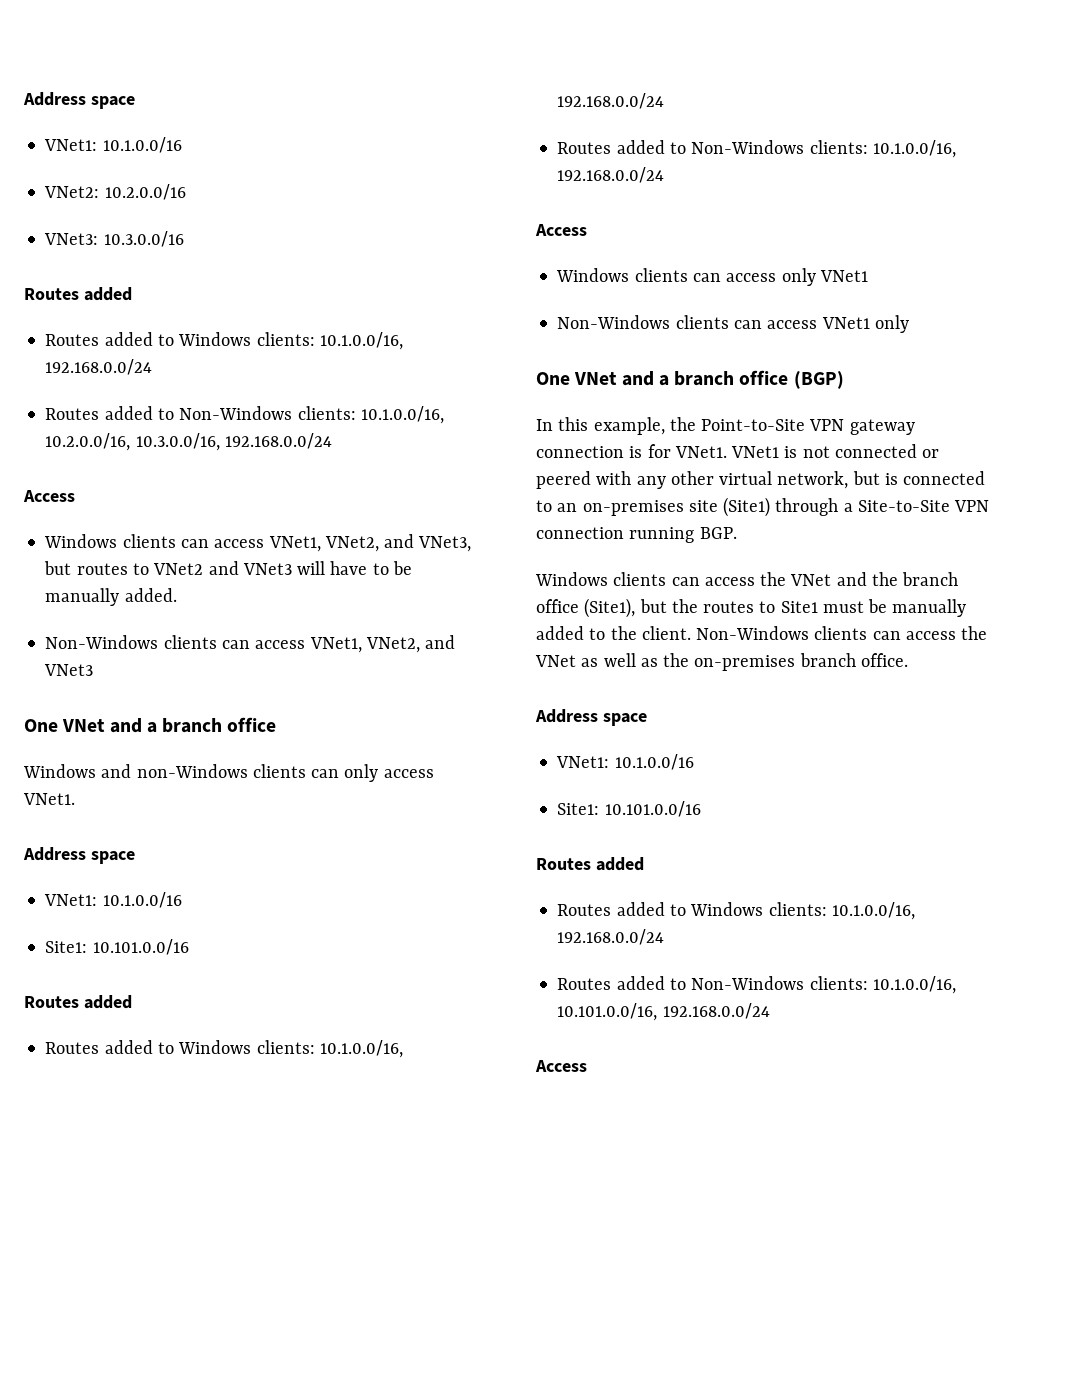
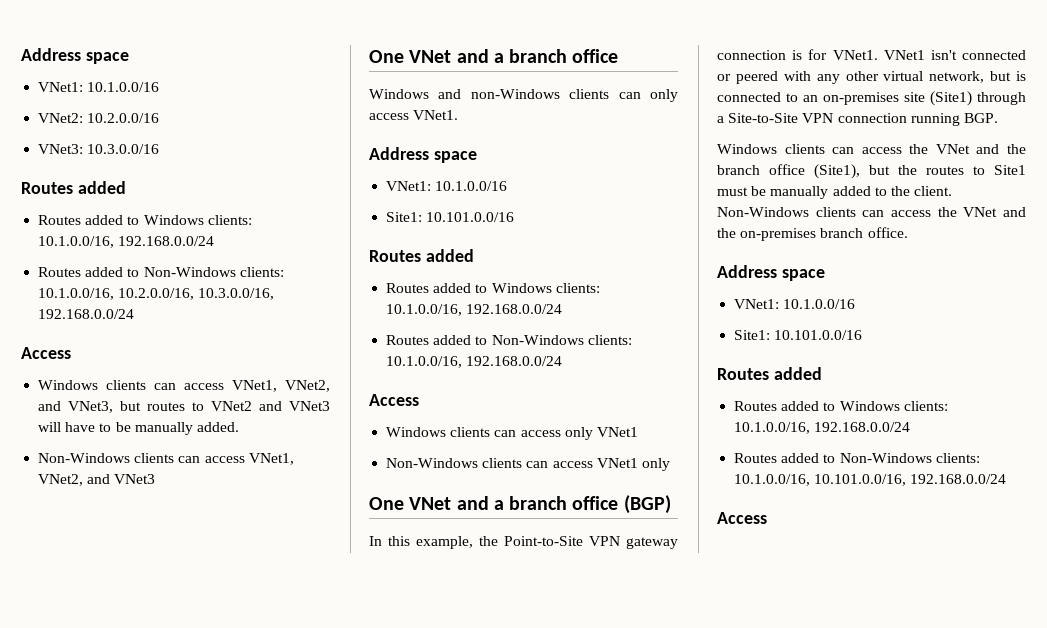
[784,446,830,458] is not -> [930,50,957,60] isn't
[581,653,658,667] as well as -> [1003,207,1026,217] and

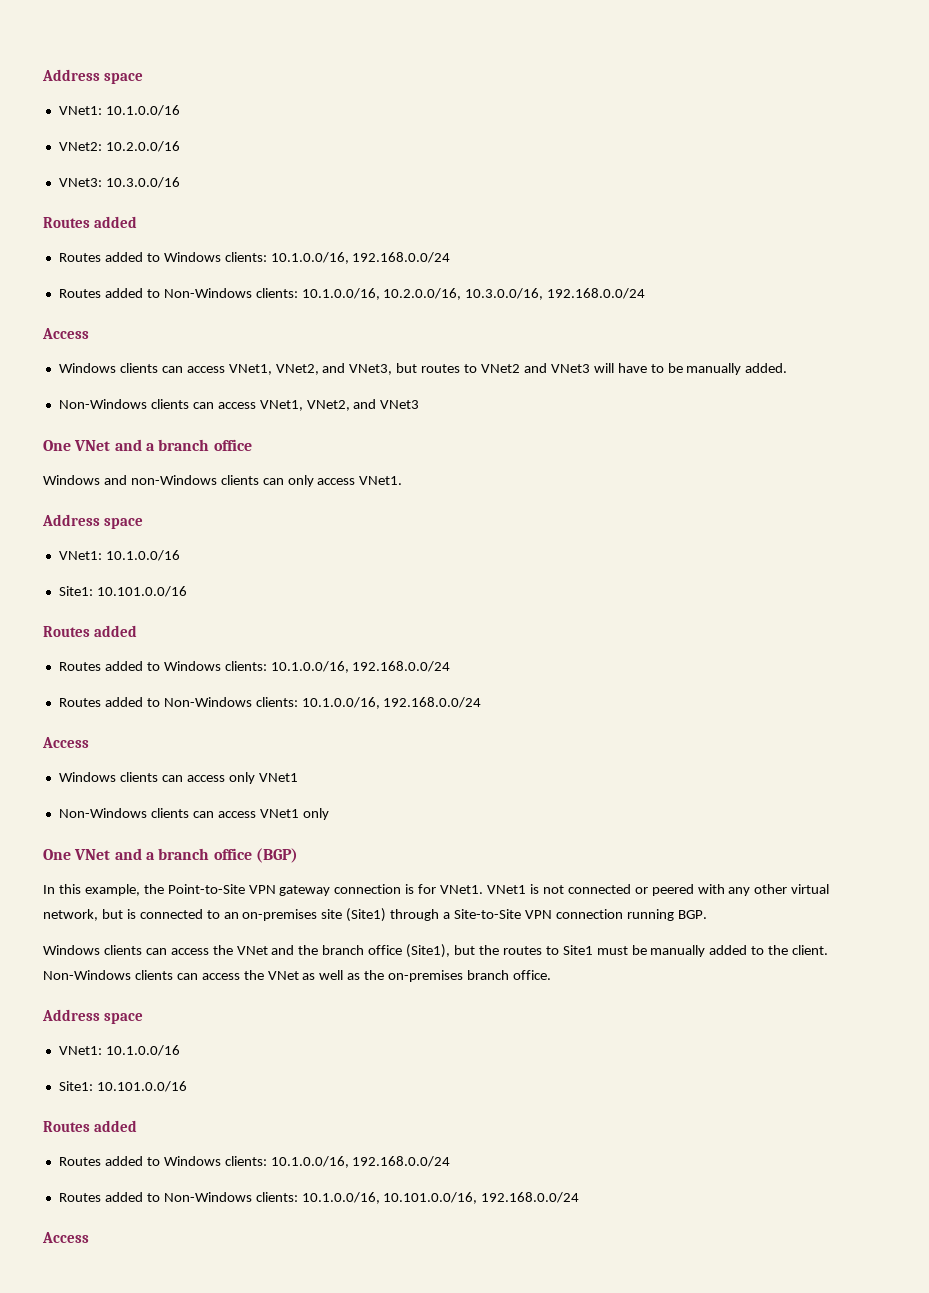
[930,50,957,60] isn't -> [529,884,564,894] is not
[1003,207,1026,217] and -> [302,970,361,980] as well as

